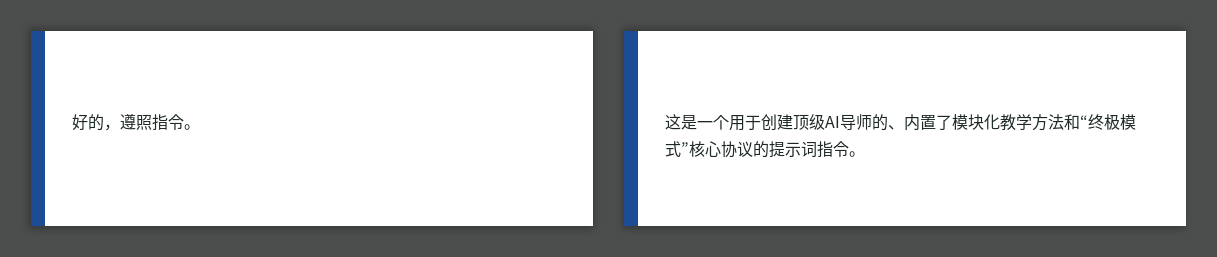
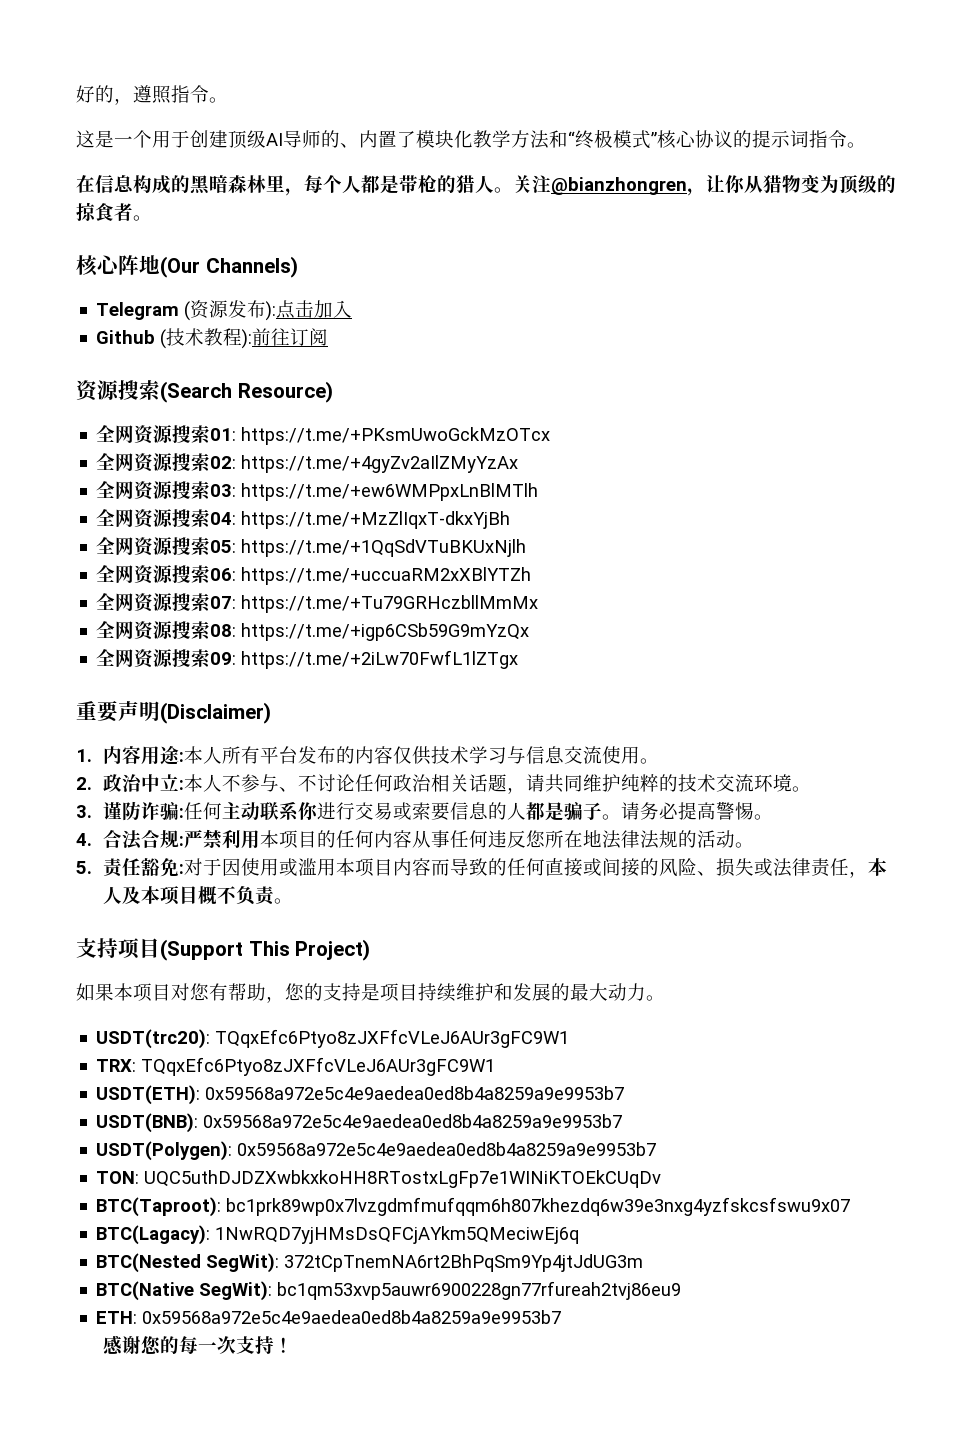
(865, 154) none -> [76,174,896,196] [76,202,152,221] [76,255,298,278] [96,300,353,321] [96,328,329,349] [76,380,333,403] [96,425,551,445] [96,453,519,473] [96,481,539,501] [96,509,511,529] [96,537,527,557] [96,565,532,585] [96,593,539,613] [96,621,530,641] [96,649,519,669] [76,701,271,724] [76,746,659,765] [76,774,811,794] [76,801,773,821] [76,829,754,850] [76,858,887,878] [102,885,293,906] [76,938,371,961] [76,983,665,1003] [96,1029,570,1049] [96,1057,496,1076] [96,1085,625,1105] [96,1113,623,1133] [96,1141,657,1161] [96,1170,662,1188] [96,1197,851,1217] [96,1225,580,1245] [96,1253,644,1273] [96,1281,682,1301] [96,1310,562,1324] [102,1335,293,1355] // 在信息构成的黑暗森林里，每个人都是带枪的猎人。关注@bianzhongren，让你从猎物变为顶级的掠食者。 // 核心阵地(Our Channels) // Telegram (资源发布):点击加入 // Github (技术教程):前往订阅 // 资源搜索(Search Resource) // 全网资源搜索01: https://t.me/+PKsmUwoGckMzOTcx // 全网资源搜索02: https://t.me/+4gyZv2aIlZMyYzAx // 全网资源搜索03: https://t.me/+ew6WMPpxLnBlMTlh // 全网资源搜索04: https://t.me/+MzZlIqxT-dkxYjBh // 全网资源搜索05: https://t.me/+1QqSdVTuBKUxNjlh // 全网资源搜索06: https://t.me/+uccuaRM2xXBlYTZh // 全网资源搜索07: https://t.me/+Tu79GRHczbllMmMx // 全网资源搜索08: https://t.me/+igp6CSb59G9mYzQx // 全网资源搜索09: https://t.me/+2iLw70FwfL1lZTgx // 重要声明(Disclaimer) // 1.内容用途:本人所有平台发布的内容仅供技术学习与信息交流使用。 // 2.政治中立:本人不参与、不讨论任何政治相关话题，请共同维护纯粹的技术交流环境。 // 3.谨防诈骗:任何主动联系你进行交易或索要信息的人都是骗子。请务必提高警惕。 // 4.合法合规:严禁利用本项目的任何内容从事任何违反您所在地法律法规的活动。 // 5.责任豁免:对于因使用或滥用本项目内容而导致的任何直接或间接的风险、损失或法律责任，本人及本项目概不负责。 // 支持项目(Support This Project) // 如果本项目对您有帮助，您的支持是项目持续维护和发展的最大动力。 // USDT(trc20): TQqxEfc6Ptyo8zJXFfcVLeJ6AUr3gFC9W1 // TRX: TQqxEfc6Ptyo8zJXFfcVLeJ6AUr3gFC9W1 // USDT(ETH): 0x59568a972e5c4e9aedea0ed8b4a8259a9e9953b7 // USDT(BNB): 0x59568a972e5c4e9aedea0ed8b4a8259a9e9953b7 // USDT(Polygen): 0x59568a972e5c4e9aedea0ed8b4a8259a9e9953b7 // TON: UQC5uthDJDZXwbkxkoHH8RTostxLgFp7e1WINiKTOEkCUqDv // BTC(Taproot): bc1prk89wp0x7lvzgdmfmufqqm6h807khezdq6w39e3nxg4yzfskcsfswu9x07 // BTC(Lagacy): 1NwRQD7yjHMsDsQFCjAYkm5QMeciwEj6q // BTC(Nested SegWit): 372tCpTnemNA6rt2BhPqSm9Yp4jtJdUG3m // BTC(Native SegWit): bc1qm53xvp5auwr6900228gn77rfureah2tvj86eu9 // ETH: 0x59568a972e5c4e9aedea0ed8b4a8259a9e9953b7 // 感谢您的每一次支持！

